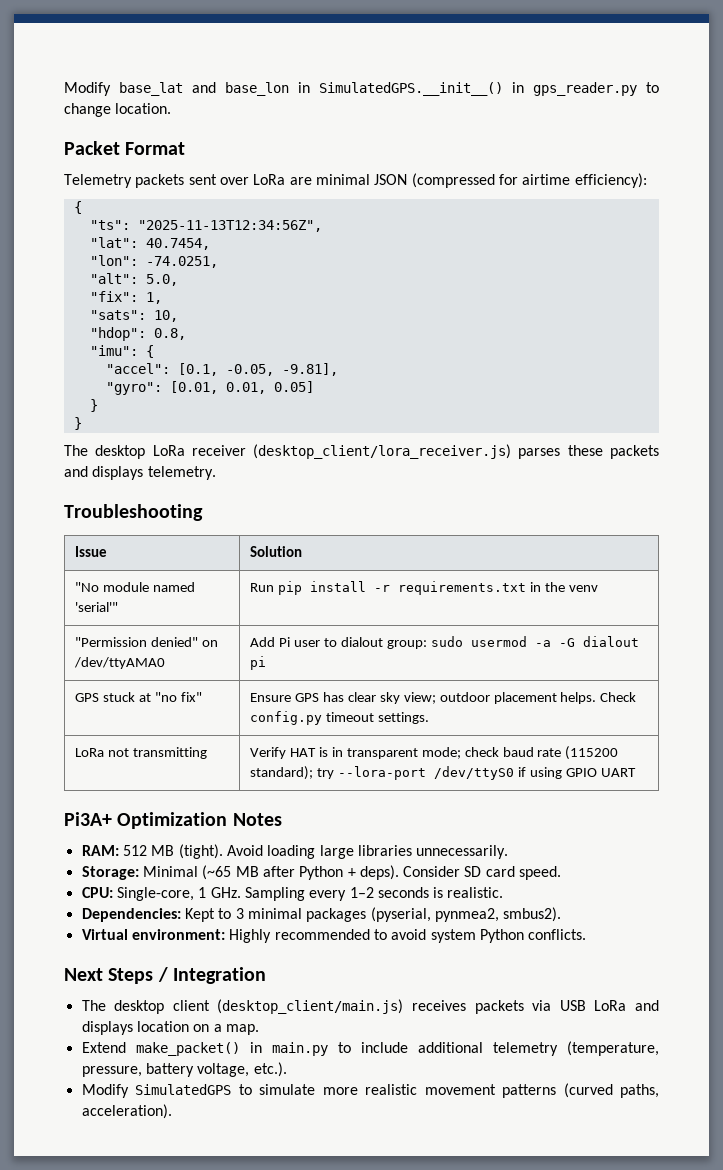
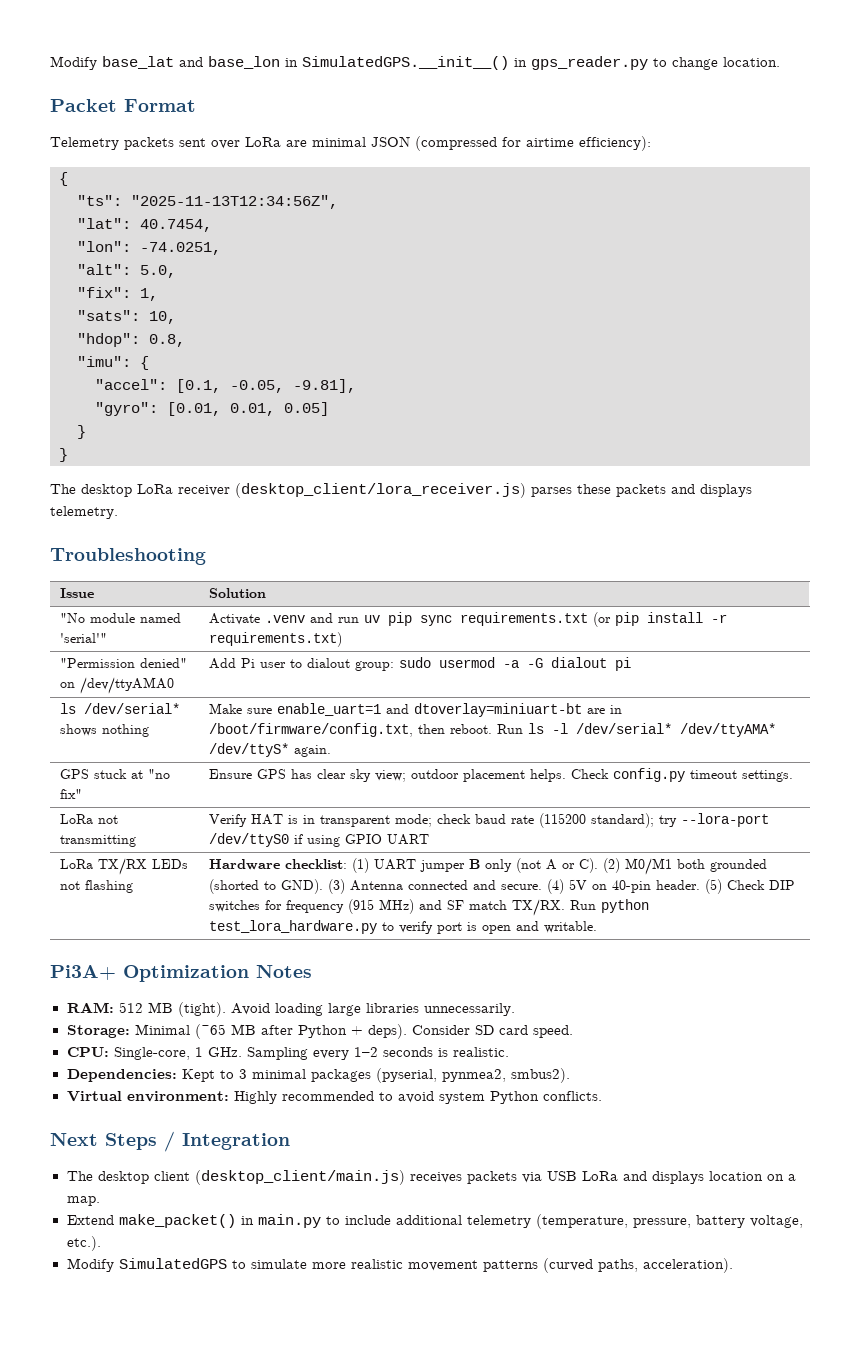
[250,581,598,595] Run pip install -r requirements.txt in the venv -> [209,612,728,627] [209,632,343,647] Activate .venv and run uv pip sync requirements.txt (or pip install -r requirements.txt)
(267, 663) none -> [60,703,181,714] [60,724,150,737] [209,703,623,717] [209,723,777,737] [209,743,332,757] // ls /dev/serial* shows nothing | Make sure enable_uart=1 and dtoverlay=miniuart-bt are in /boot/firmware/config.txt, then reboot. Run ls -l /dev/serial* /dev/ttyAMA* /dev/ttyS* again.
(636, 772) none -> [60,858,189,875] [60,880,134,893] [209,858,768,875] [209,879,796,894] [209,899,650,916] [209,920,598,934] // LoRa TX/RX LEDs not flashing | Hardware checklist: (1) UART jumper B only (not A or C). (2) M0/M1 both grounded (shorted to GND). (3) Antenna connected and secure. (4) 5V on 40-pin header. (5) Check DIP switches for frequency (915 MHz) and SF match TX/RX. Run python test_lora_hardware.py to verify port is open and writable.

